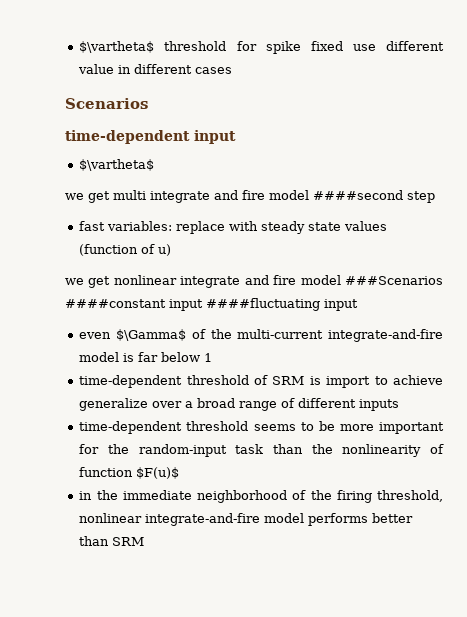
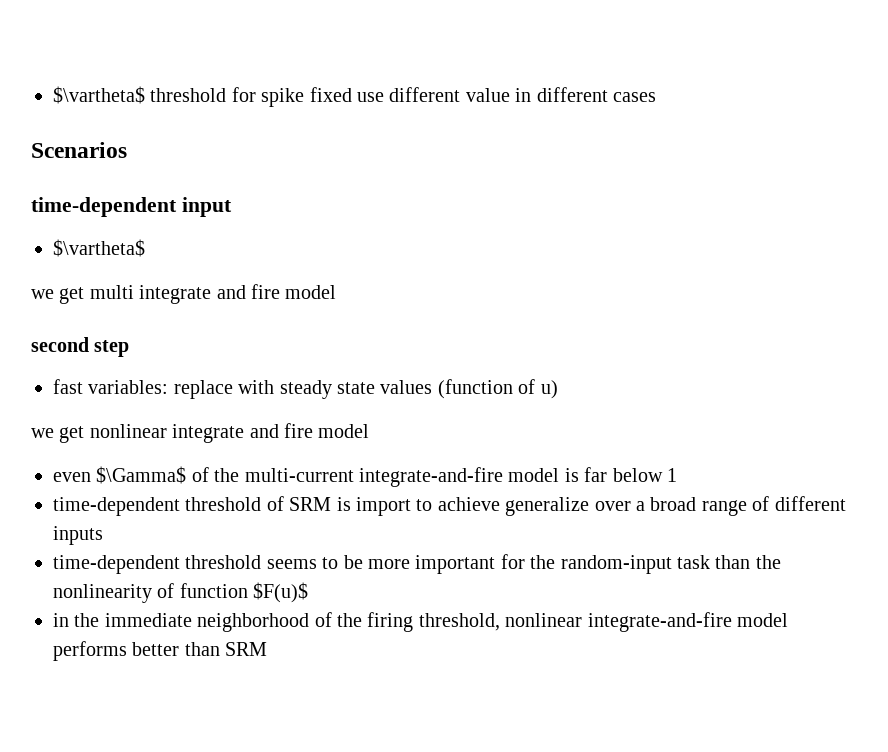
[313,190,403,200] ####second -> [31,337,89,352] // second
[345,276,443,285] [65,298,358,311] ###Scenarios ####constant input ####fluctuating input -> (370, 431) none

